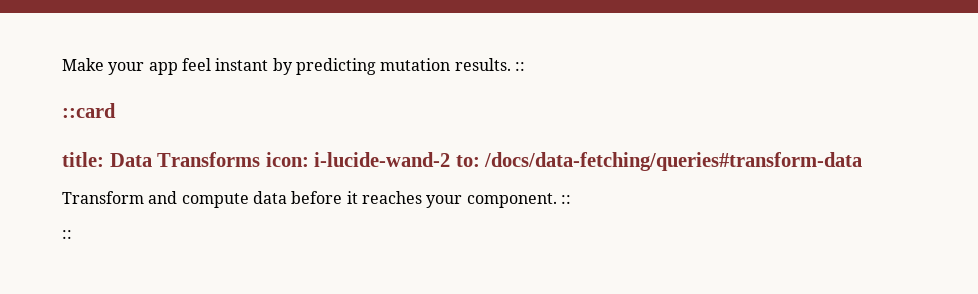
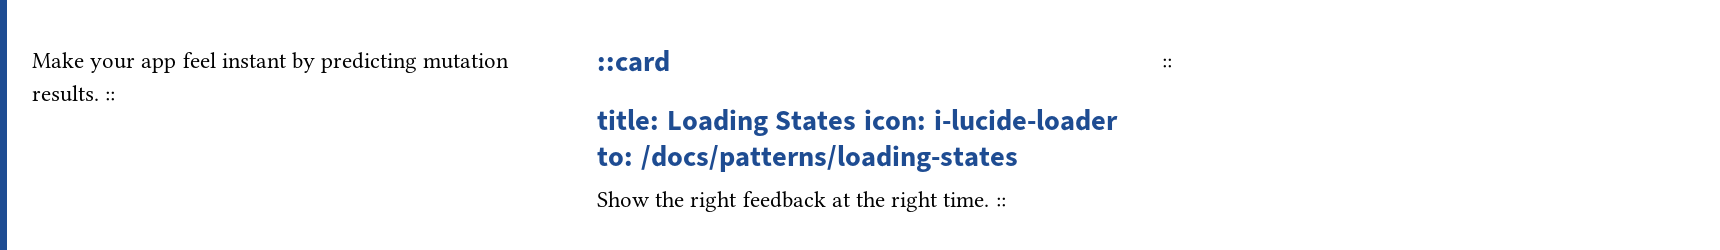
[109,152,863,171] [62,191,557,208] Data Transforms icon: i-lucide-wand-2 to: /docs/data-fetching/queries#transform-data // Transform and compute data before it reaches your component. -> [666,109,1118,136] [597,145,1018,172] [597,191,990,212] Loading States icon: i-lucide-loader to: /docs/patterns/loading-states // Show the right feedback at the right time.

